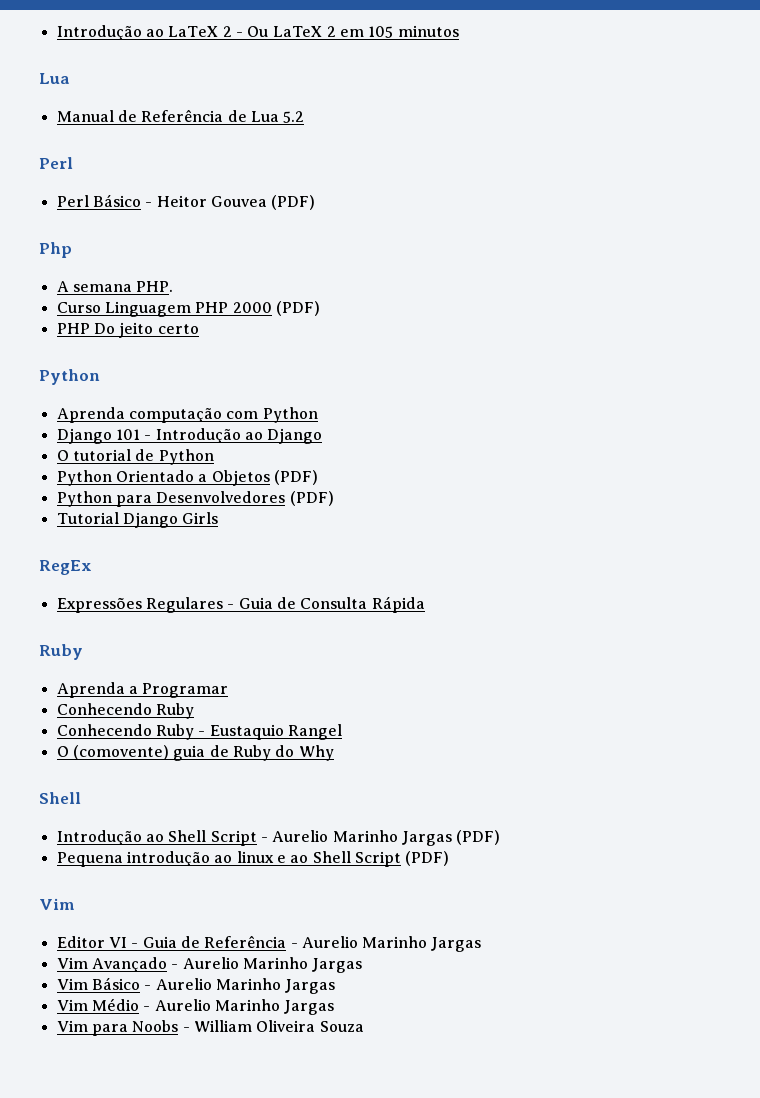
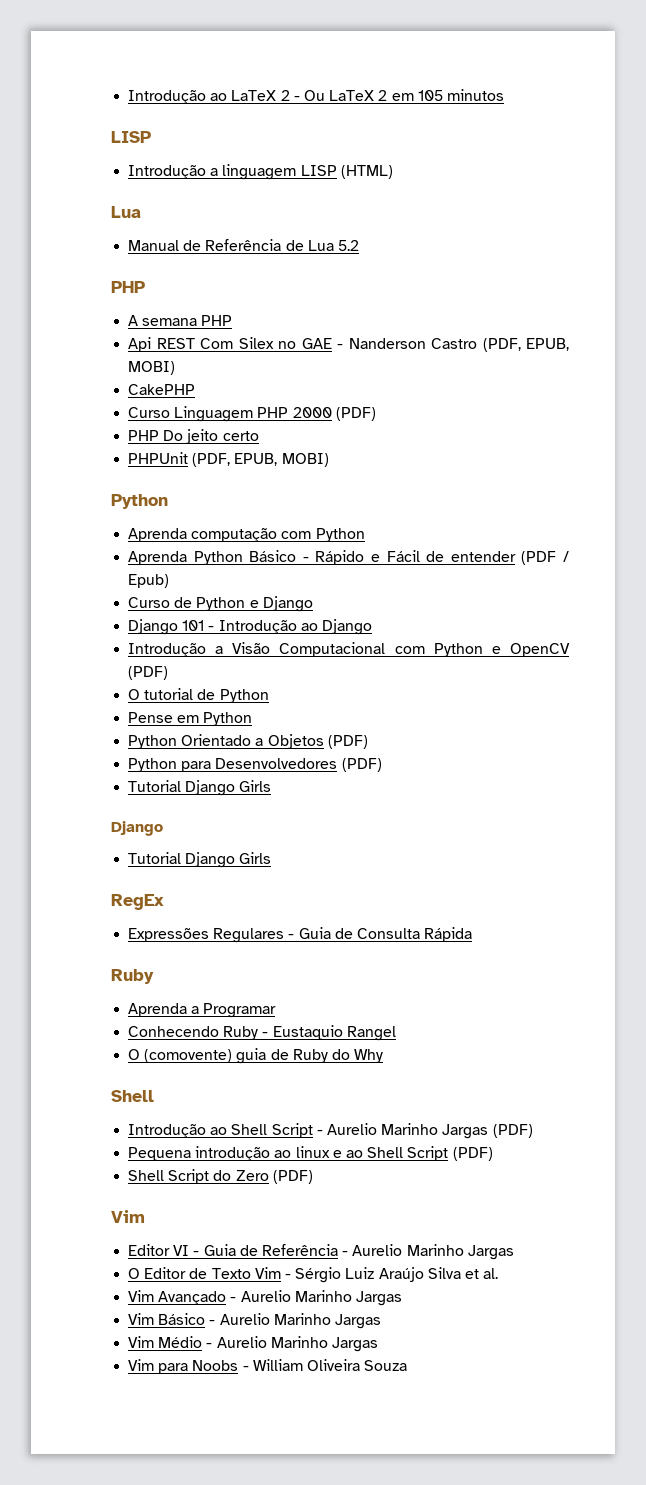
(459, 31) none -> [111,131,151,143] [128,164,393,180] // LISP // Introdução a linguagem LISP (HTML)
[39,157,73,169] [56,194,316,210] [39,242,72,258] [56,281,174,292] Perl // Perl Básico - Heitor Gouvea (PDF) // Php // A semana PHP. -> [111,281,145,293] [128,315,233,326] [128,337,569,352] [128,361,176,375] [128,384,196,395] PHP // A semana PHP // Api REST Com Silex no GAE - Nanderson Castro (PDF, EPUB, MOBI) // CakePHP
(199, 329) none -> [128,452,329,467] // PHPUnit (PDF, EPUB, MOBI)
(318, 415) none -> [128,550,569,565] [128,574,170,588] [128,596,313,612] // Aprenda Python Básico - Rápido e Fácil de entender (PDF / Epub) // Curso de Python e Django
(323, 436) none -> [128,642,570,657] [128,666,169,680] // Introdução a Visão Computacional com Python e OpenCV (PDF)
(214, 457) none -> [128,712,253,726] // Pense em Python
(219, 518) none -> [111,821,163,836] [128,852,272,868] // Django // Tutorial Django Girls
[56,724,194,740] // Conhecendo Ruby -> (259, 1033) none
(450, 858) none -> [128,1169,313,1184] // Shell Script do Zero (PDF)
(482, 944) none -> [128,1267,499,1283] // O Editor de Texto Vim - Sérgio Luiz Araújo Silva et al.

